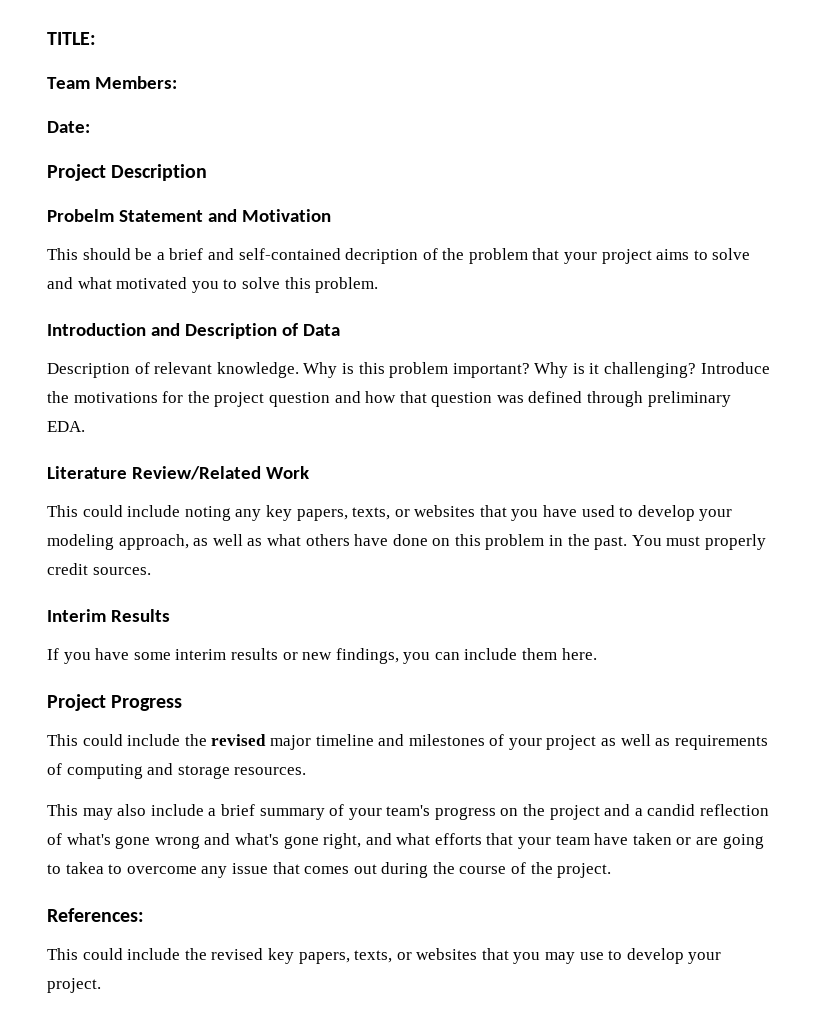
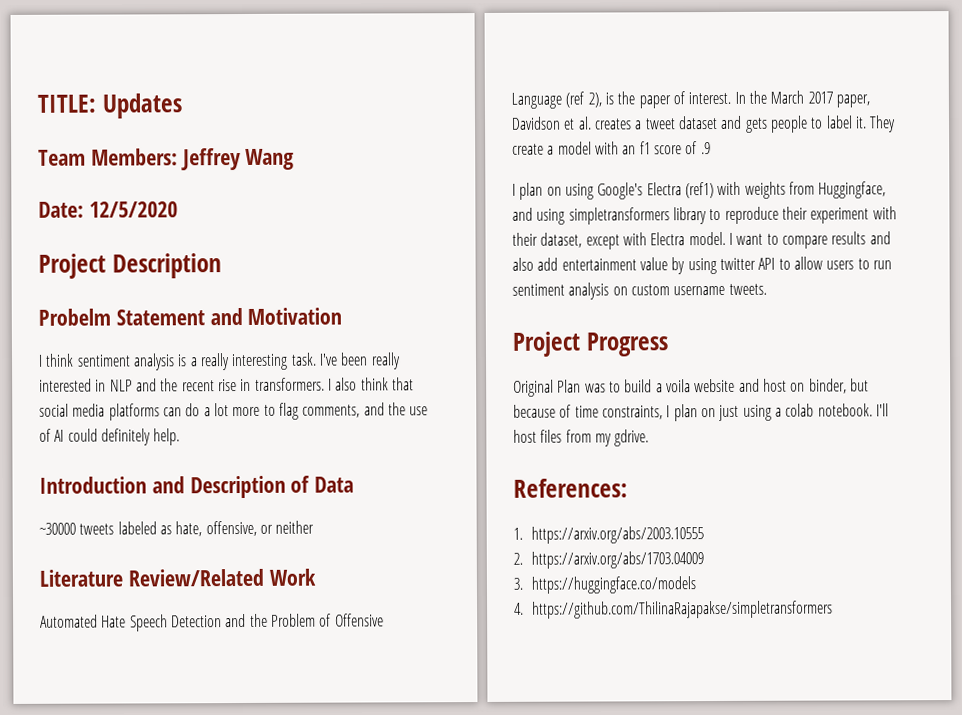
(96, 38) none -> [101,93,182,119] Updates
(177, 82) none -> [180,148,295,171] Jeffrey Wang
(90, 127) none -> [88,201,178,218] 12/5/2020
[47,248,751,264] [47,277,379,293] This should be a brief and self-contained decription of the problem that your project aims to solve and what motivated you to solve this problem. -> [38,352,401,371] [39,377,414,392] [39,402,429,421] [39,428,181,446] I think sentiment analysis is a really interesting task. I've been really interested in NLP and the recent rise in transformers. I also think that social media platforms can do a lot more to flag comments, and the use of AI could definitely help.
[47,362,770,378] [47,391,731,407] [47,421,85,432] [47,466,309,480] [47,505,733,521] [47,534,767,550] [47,563,151,575] [47,609,170,622] [47,648,597,664] [47,694,183,711] [47,734,768,750] [47,763,307,779] [47,804,770,820] [47,833,764,849] [47,862,612,878] [47,908,144,922] [47,948,722,964] [47,978,101,993] Description of relevant knowledge. Why is this problem important? Why is it challenging? Introduce the motivations for the project question and how that question was defined through preliminary EDA. // Literature Review/Related Work // This could include noting any key papers, texts, or websites that you have used to develop your modeling approach, as well as what others have done on this problem in the past. You must properly credit sources. // Interim Results // If you have some interim results or new findings, you can include them here. // Project Progress // This could include the revised major timeline and milestones of your project as well as requirements of computing and storage resources. // This may also include a brief summary of your team's progress on the project and a candid reflection of what's gone wrong and what's gone right, and what efforts that your team have taken or are going to takea to overcome any issue that comes out during the course of the project. // References: // This could include the revised key papers, texts, or websites that you may use to develop your project. -> [39,520,315,537] [39,568,316,587] [40,613,384,632] [511,90,870,109] [511,115,897,133] [512,141,711,155] [512,181,887,200] [512,206,897,225] [512,231,891,250] [512,256,892,275] [512,282,767,300] [512,331,668,357] [513,378,869,397] [513,403,889,422] [513,429,650,447] [513,478,628,498] [513,526,705,544] [513,551,705,569] [513,576,697,594] [514,600,834,619] ~30000 tweets labeled as hate, offensive, or neither // Literature Review/Related Work // Automated Hate Speech Detection and the Problem of Offensive Language (ref 2), is the paper of interest. In the March 2017 paper, Davidson et al. creates a tweet dataset and gets people to label it. They create a model with an f1 score of .9 // I plan on using Google's Electra (ref1) with weights from Huggingface, and using simpletransformers library to reproduce their experiment with their dataset, except with Electra model. I want to compare results and also add entertainment value by using twitter API to allow users to run sentiment analysis on custom username tweets. // Project Progress // Original Plan was to build a voila website and host on binder, but because of time constraints, I plan on just using a colab notebook. I'll host files from my gdrive. // References: // 1. https://arxiv.org/abs/2003.10555 // 2. https://arxiv.org/abs/1703.04009 // 3. https://huggingface.co/models // 4. https://github.com/ThilinaRajapakse/simpletransformers

